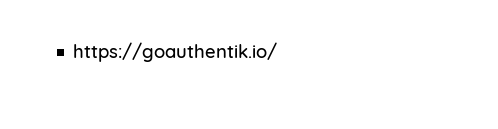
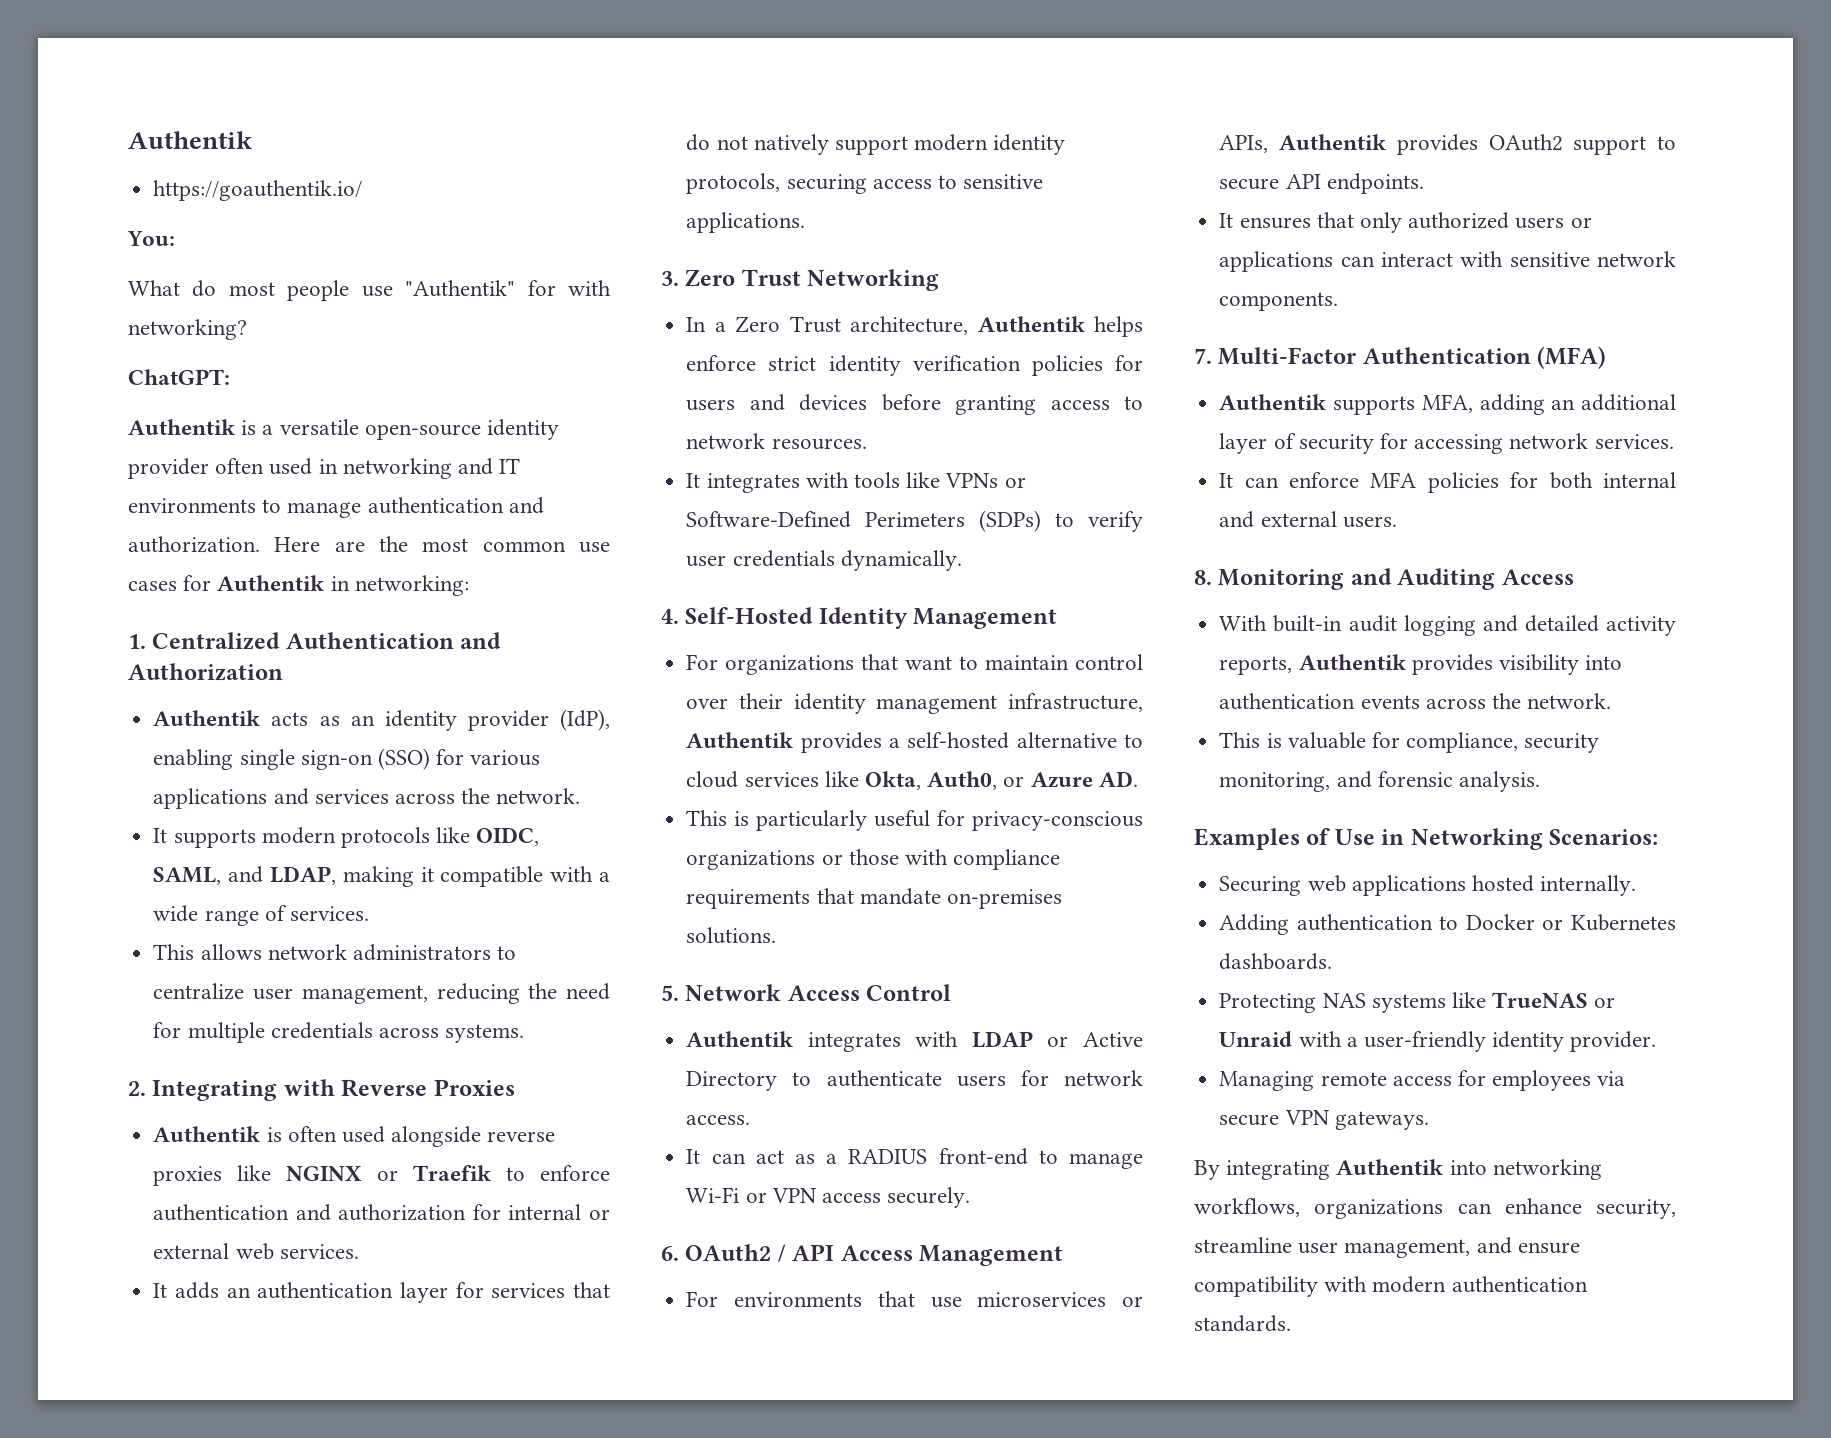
(73, 52) none -> [128,131,253,149] Authentik //
(278, 52) none -> [127,231,175,246] [128,280,611,301] [128,319,247,340] [128,369,230,385] [128,419,560,440] [128,458,521,479] [128,497,544,518] [128,536,610,553] [128,575,469,596] [128,632,502,650] [128,663,283,681] [153,709,610,731] [153,748,541,770] [153,788,581,809] [153,827,540,848] [153,866,610,887] [153,905,369,926] [153,944,517,961] [153,983,610,1004] [153,1022,525,1043] [128,1079,515,1101] [153,1126,556,1147] [153,1165,610,1186] [153,1204,610,1221] [153,1243,359,1260] [153,1282,610,1303] [686,134,1066,155] [686,173,1044,194] [686,212,806,233] [661,269,940,291] [686,316,1143,337] [686,355,1143,376] [686,394,1143,415] [686,433,867,450] [686,472,1026,493] [686,510,1143,532] [686,550,962,571] [661,607,1058,629] [686,654,1143,675] [686,693,1143,714] [686,732,1143,753] [686,771,1138,790] [686,810,1143,831] [686,849,1061,870] [686,888,1062,909] [686,927,777,944] [661,984,952,1001] [686,1031,1143,1052] [686,1070,1143,1091] [686,1115,751,1125] [686,1148,1143,1169] [686,1187,971,1208] [661,1244,1064,1266] [686,1291,1143,1308] [1219,134,1676,155] [1219,173,1424,194] [1219,212,1592,233] [1219,251,1676,272] [1219,292,1339,311] [1194,346,1607,369] [1219,394,1676,415] [1219,433,1674,454] [1219,472,1676,493] [1219,511,1397,528] [1194,568,1574,590] [1219,615,1676,636] [1219,654,1623,675] [1219,693,1612,710] [1219,732,1600,753] [1219,771,1540,792] [1194,828,1659,850] [1219,875,1637,896] [1219,914,1676,935] [1219,953,1333,970] [1219,992,1616,1013] [1219,1031,1657,1052] [1219,1070,1626,1091] [1219,1110,1429,1130] [1194,1159,1602,1180] [1194,1198,1676,1219] [1194,1237,1580,1258] [1194,1276,1588,1297] [1194,1315,1291,1332] // You: // What do most people use "Authentik" for with networking? // ChatGPT: // Authentik is a versatile open-source identity provider often used in networking and IT environments to manage authentication and authorization. Here are the most common use cases for Authentik in networking: // 1. Centralized Authentication and Authorization // Authentik acts as an identity provider (IdP), enabling single sign-on (SSO) for various applications and services across the network. // It supports modern protocols like OIDC, SAML, and LDAP, making it compatible with a wide range of services. // This allows network administrators to centralize user management, reducing the need for multiple credentials across systems. // 2. Integrating with Reverse Proxies // Authentik is often used alongside reverse proxies like NGINX or Traefik to enforce authentication and authorization for internal or external web services. // It adds an authentication layer for services that do not natively support modern identity protocols, securing access to sensitive applications. // 3. Zero Trust Networking // In a Zero Trust architecture, Authentik helps enforce strict identity verification policies for users and devices before granting access to network resources. // It integrates with tools like VPNs or Software-Defined Perimeters (SDPs) to verify user credentials dynamically. // 4. Self-Hosted Identity Management // For organizations that want to maintain control over their identity management infrastructure, Authentik provides a self-hosted alternative to cloud services like Okta, Auth0, or Azure AD. // This is particularly useful for privacy-conscious organizations or those with compliance requirements that mandate on-premises solutions. // 5. Network Access Control // Authentik integrates with LDAP or Active Directory to authenticate users for network access. // It can act as a RADIUS front-end to manage Wi-Fi or VPN access securely. // 6. OAuth2 / API Access Management // For environments that use microservices or APIs, Authentik provides OAuth2 support to secure API endpoints. // It ensures that only authorized users or applications can interact with sensitive network components. // 7. Multi-Factor Authentication (MFA) // Authentik supports MFA, adding an additional layer of security for accessing network services. // It can enforce MFA policies for both internal and external users. // 8. Monitoring and Auditing Access // With built-in audit logging and detailed activity reports, Authentik provides visibility into authentication events across the network. // This is valuable for compliance, security monitoring, and forensic analysis. // Examples of Use in Networking Scenarios: // Securing web applications hosted internally. // Adding authentication to Docker or Kubernetes dashboards. // Protecting NAS systems like TrueNAS or Unraid with a user-friendly identity provider. // Managing remote access for employees via secure VPN gateways. // By integrating Authentik into networking workflows, organizations can enhance security, streamline user management, and ensure compatibility with modern authentication standards.

